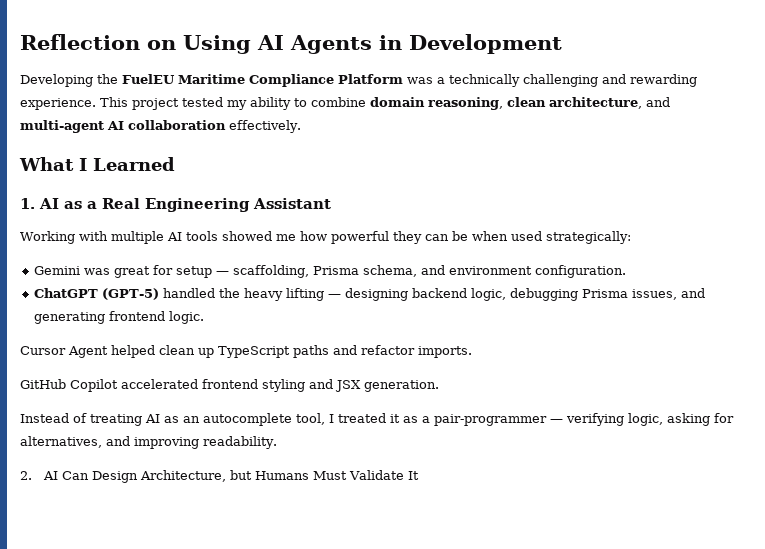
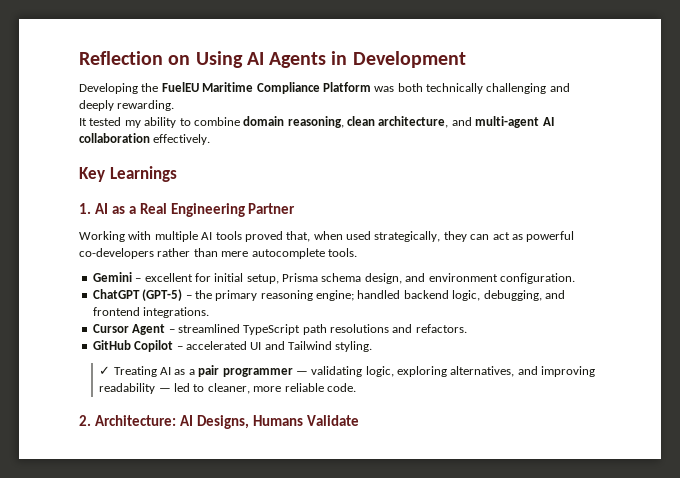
[437,77,445,84] a -> [397,83,423,92] both
[630,74,697,87] [20,97,179,110] rewarding experience. This project -> [79,100,175,111] [79,118,87,126] deeply rewarding. // It
[19,157,175,171] What I Learned -> [79,166,177,182] Key Learnings
[253,198,331,209] Assistant -> [248,203,296,214] Partner
[222,231,631,244] [34,265,418,278] showed me how powerful they can be when used strategically: // Gemini was great for setup — scaffolding, Prisma schema, -> [244,231,575,242] [79,248,357,259] [92,272,402,284] proved that, when used strategically, they can act as powerful co-developers rather than mere autocomplete tools. // Gemini – excellent for initial setup, Prisma schema design,
[163,288,706,301] [34,311,205,324] [20,345,472,358] [20,379,439,392] [20,413,734,426] [20,436,277,449] [20,470,420,483] handled the heavy lifting — designing backend logic, debugging Prisma issues, and generating frontend logic. // Cursor Agent helped clean up TypeScript paths and refactor imports. // GitHub Copilot accelerated frontend styling and JSX generation. // Instead of treating AI as an autocomplete tool, I treated it as a pair-programmer — verifying logic, asking for alternatives, and improving readability. // 2. AI Can Design Architecture, but Humans Must Validate It -> [185,290,565,301] [92,307,210,318] [92,324,467,335] [92,340,373,352] [99,365,596,377] [99,383,356,394] [79,415,359,429] – the primary reasoning engine; handled backend logic, debugging, and frontend integrations. // Cursor Agent – streamlined TypeScript path resolutions and refactors. // GitHub Copilot – accelerated UI and Tailwind styling. // ✓ Treating AI as a pair programmer — validating logic, exploring alternatives, and improving readability — led to cleaner, more reliable code. // 2. Architecture: AI Designs, Humans Validate

